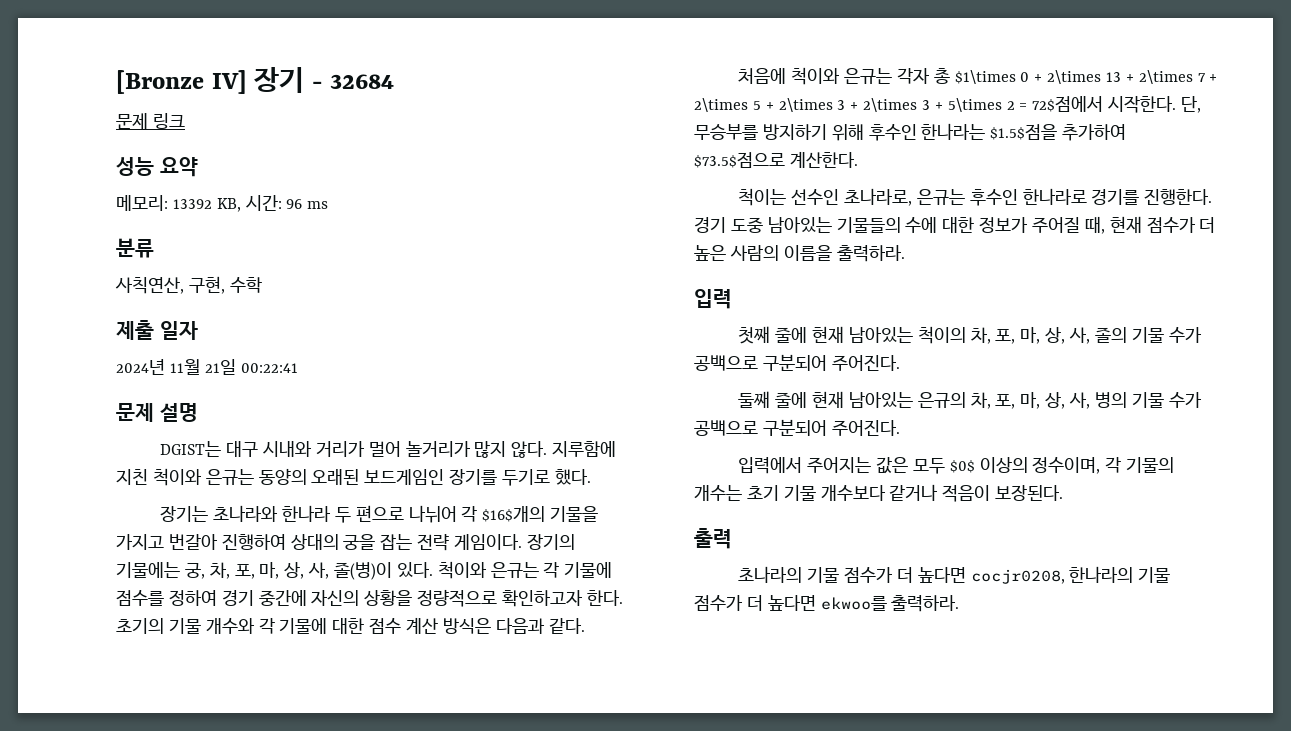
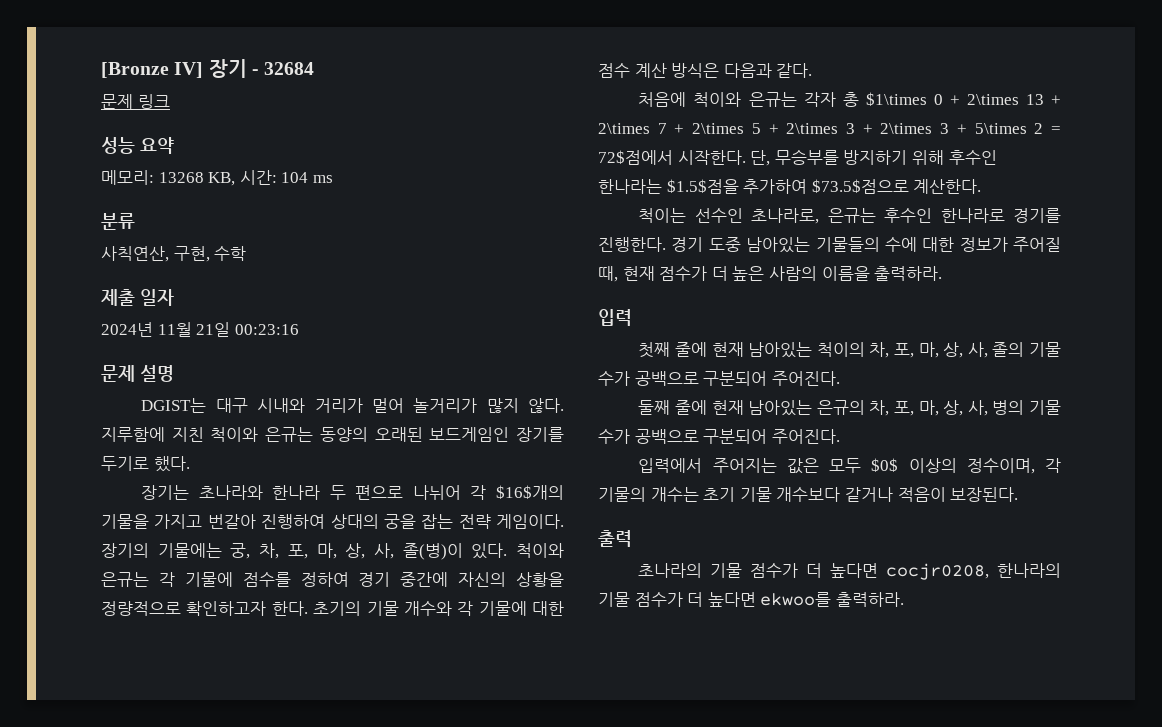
[172,199,212,209] 13392 -> [158,172,204,183] 13268
[286,199,303,209] 96 -> [281,172,309,183] 104
[240,363,298,373] 00:22:41 -> [234,324,299,335] 00:23:16

